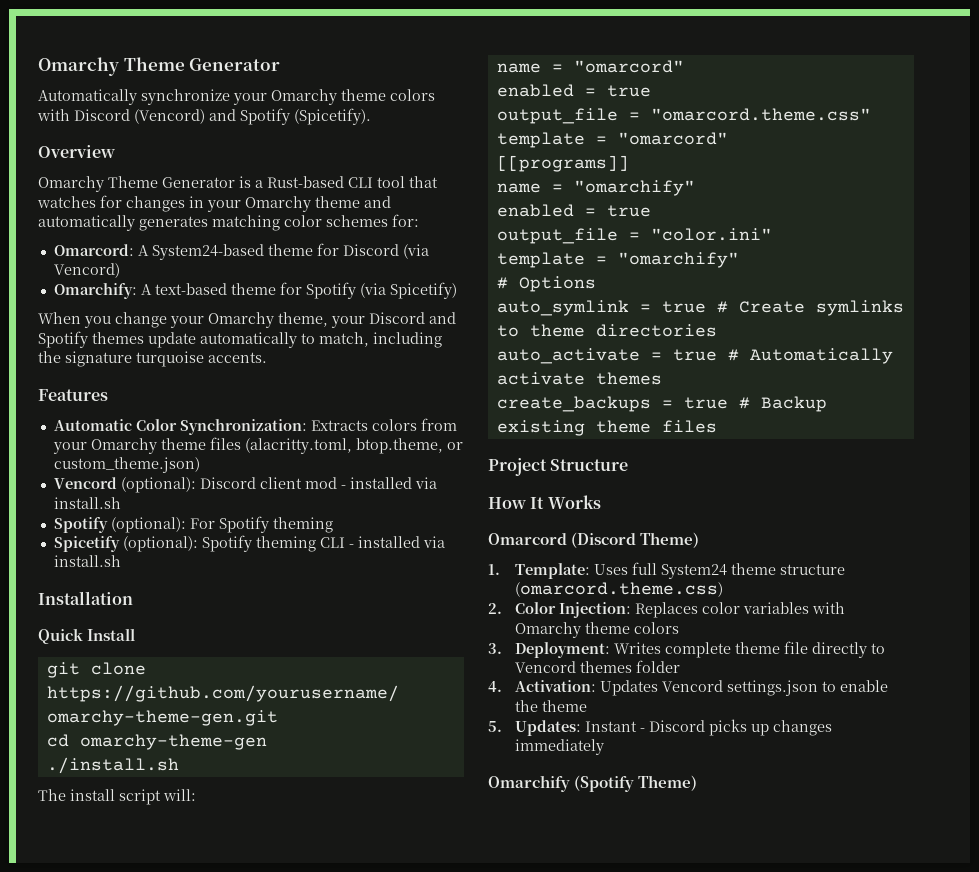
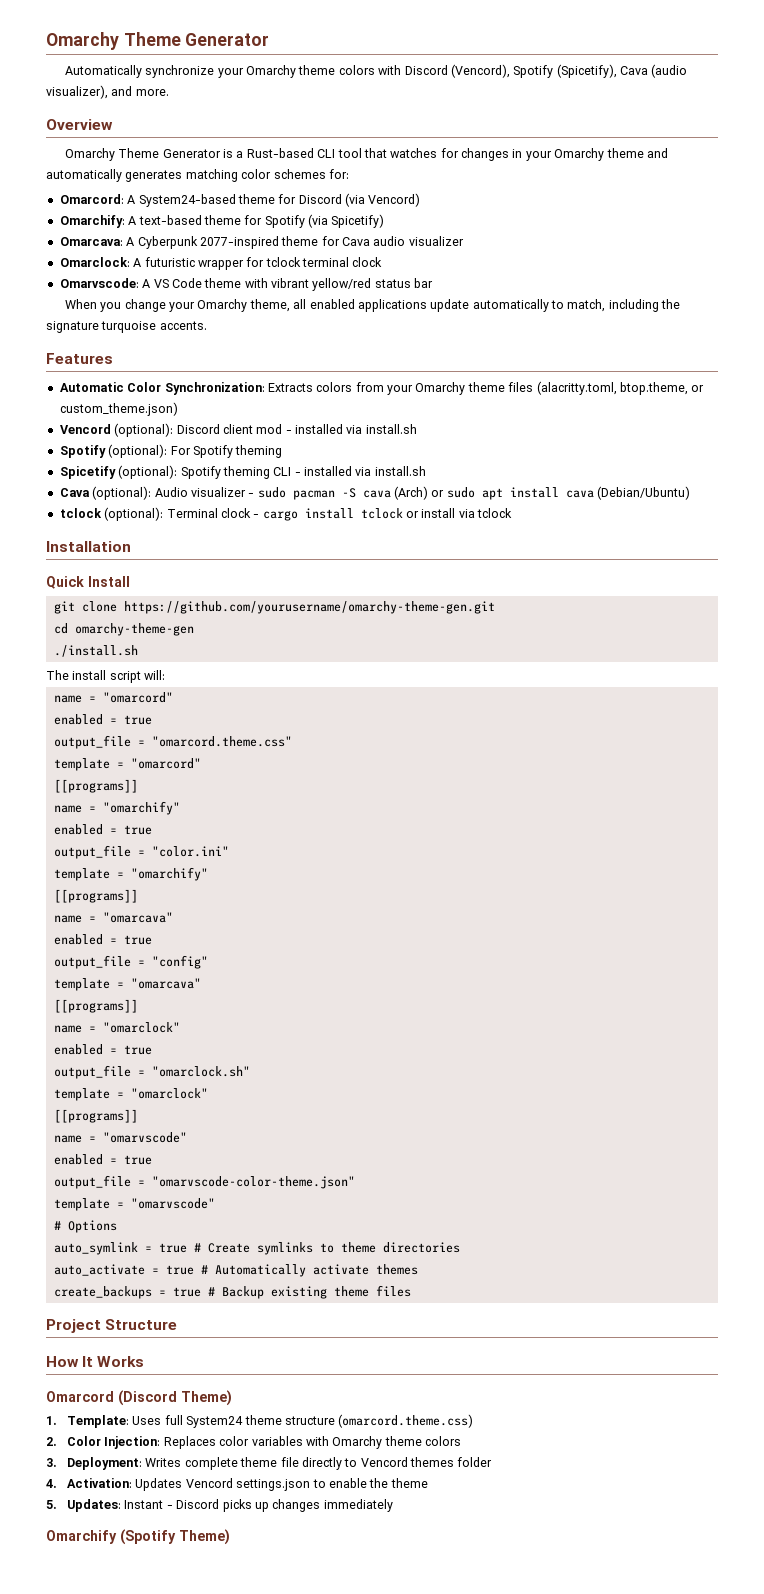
[134,108,371,125] (Vencord) and Spotify (Spicetify). -> [450,64,688,78] [46,85,169,99] (Vencord), Spotify (Spicetify), Cava (audio visualizer), and more.
(457, 290) none -> [59,236,464,249] [59,257,383,270] [59,278,434,291] // Omarcava: A Cyberpunk 2077-inspired theme for Cava audio visualizer // Omarclock: A futuristic wrapper for tclock terminal clock // Omarvscode: A VS Code theme with vibrant yellow/red status bar
[331,312,456,328] [38,331,144,348] your Discord and Spotify themes -> [293,299,427,312] all enabled applications
(121, 561) none -> [59,486,691,500] [59,507,513,521] // Cava (optional): Audio visualizer - sudo pacman -S cava (Arch) or sudo apt install cava (Debian/Ubuntu) // tclock (optional): Terminal clock - cargo install tclock or install via tclock
(739, 260) none -> [53,889,138,903] [53,912,173,923] [53,934,152,945] [53,955,208,969] [53,978,201,991] [53,999,138,1013] [53,1022,180,1033] [53,1044,152,1055] [53,1065,250,1079] [53,1088,208,1101] [53,1109,138,1123] [53,1132,187,1143] [53,1154,152,1165] [53,1175,355,1189] [53,1198,215,1211] // [[programs]] // name = "omarcava" // enabled = true // output_file = "config" // template = "omarcava" // [[programs]] // name = "omarclock" // enabled = true // output_file = "omarclock.sh" // template = "omarclock" // [[programs]] // name = "omarvscode" // enabled = true // output_file = "omarvscode-color-theme.json" // template = "omarvscode"

